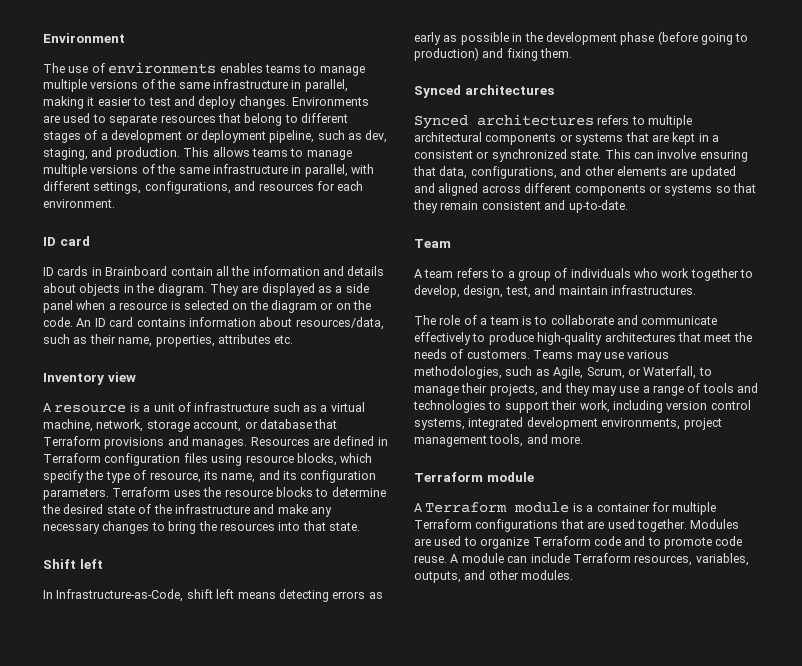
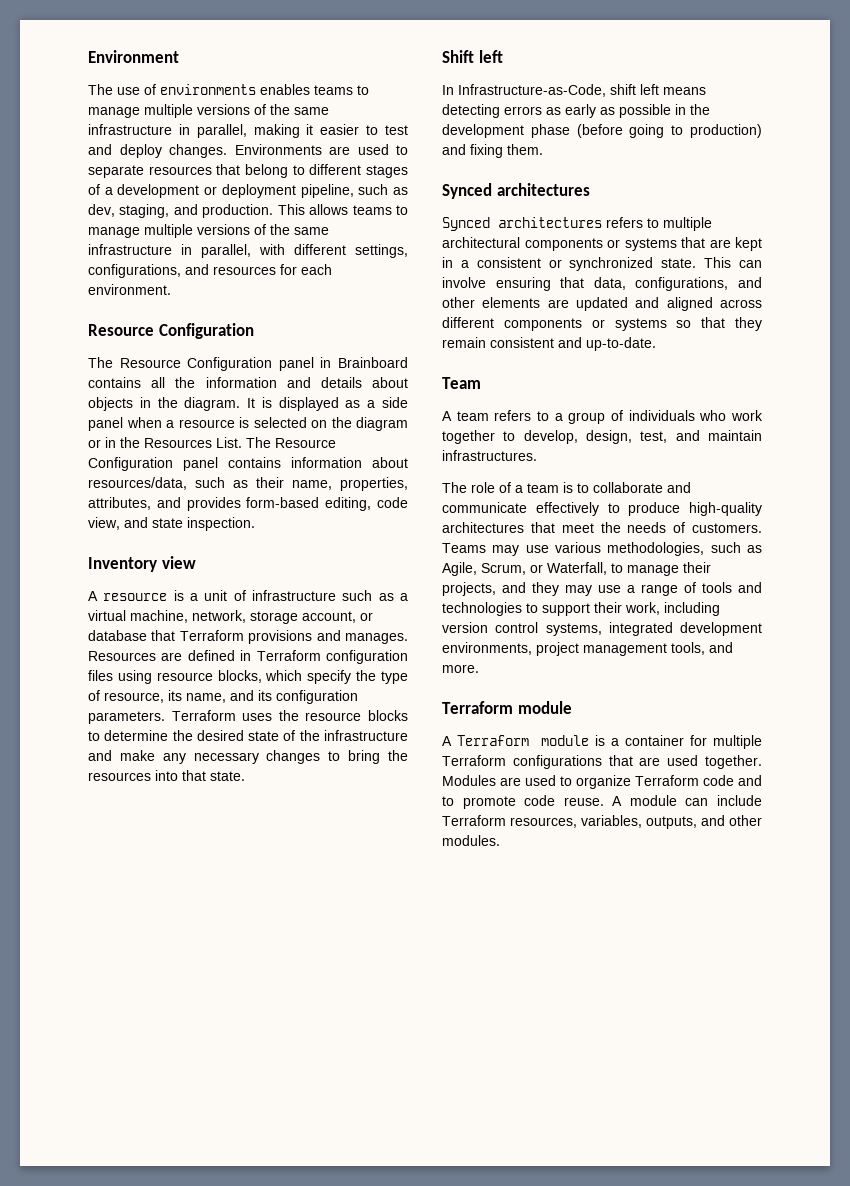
[43,236,90,246] [43,266,89,276] ID card // ID cards -> [88,323,254,339] [88,357,314,371] Resource Configuration // The Resource Configuration panel
[170,267,213,276] contain -> [88,377,141,388] contains
[209,283,259,296] They are -> [247,397,272,408] It is
[335,300,372,310] [43,317,134,327] on the code. An ID card -> [105,437,336,448] [88,457,218,471] in the Resources List. The Resource Configuration panel
[217,334,294,344] attributes etc. -> [88,497,409,511] [88,517,255,531] attributes, and provides form-based editing, code view, and state inspection.

